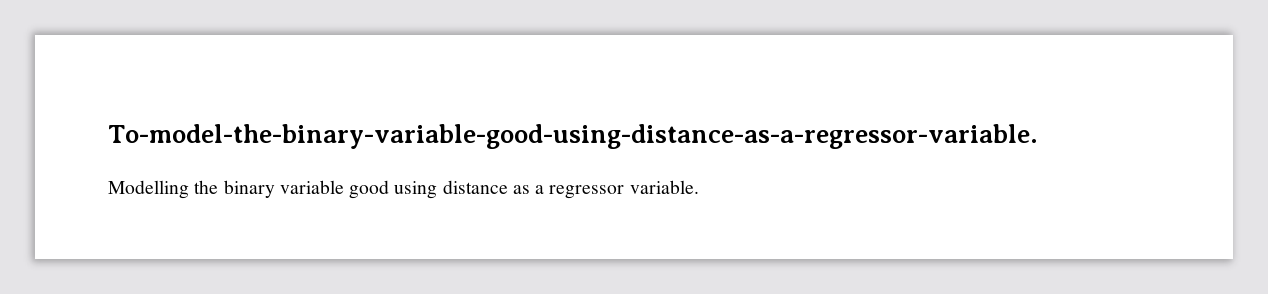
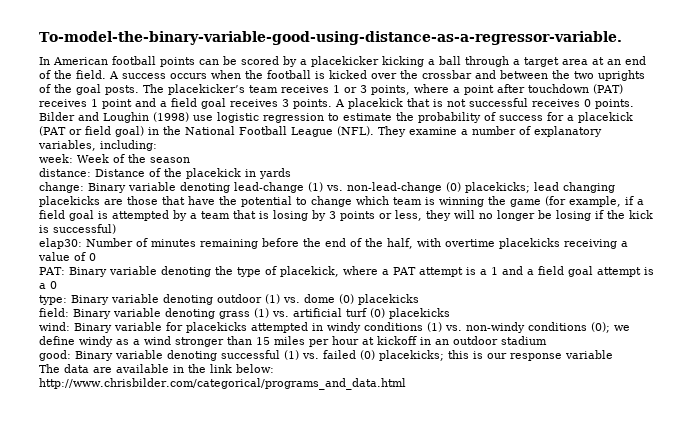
[108,180,699,199] Modelling the binary variable good using distance as a regressor variable. -> [39,56,646,67] [39,70,645,81] [39,84,623,95] [39,98,634,109] [39,112,633,123] [39,126,602,137] [38,140,157,151] [39,154,190,163] [39,168,291,179] [39,182,615,193] [39,196,644,207] [39,210,653,221] [39,224,116,234] [39,238,628,249] [38,252,96,261] [39,266,654,277] [39,281,57,289] [39,294,419,305] [39,308,450,319] [39,322,630,333] [39,336,547,347] [39,350,613,361] [39,364,274,373] [39,378,406,390] In American football points can be scored by a placekicker kicking a ball through a target area at an end of the field. A success occurs when the football is kicked over the crossbar and between the two uprights of the goal posts. The placekicker’s team receives 1 or 3 points, where a point after touchdown (PAT) receives 1 point and a field goal receives 3 points. A placekick that is not successful receives 0 points. Bilder and Loughin (1998) use logistic regression to estimate the probability of success for a placekick (PAT or field goal) in the National Football League (NFL). They examine a number of explanatory variables, including: // week: Week of the season // distance: Distance of the placekick in yards // change: Binary variable denoting lead-change (1) vs. non-lead-change (0) placekicks; lead changing placekicks are those that have the potential to change which team is winning the game (for example, if a field goal is attempted by a team that is losing by 3 points or less, they will no longer be losing if the kick is successful) // elap30: Number of minutes remaining before the end of the half, with overtime placekicks receiving a value of 0 // PAT: Binary variable denoting the type of placekick, where a PAT attempt is a 1 and a field goal attempt is a 0 // type: Binary variable denoting outdoor (1) vs. dome (0) placekicks // field: Binary variable denoting grass (1) vs. artificial turf (0) placekicks // wind: Binary variable for placekicks attempted in windy conditions (1) vs. non-windy conditions (0); we define windy as a wind stronger than 15 miles per hour at kickoff in an outdoor stadium // good: Binary variable denoting successful (1) vs. failed (0) placekicks; this is our response variable // The data are available in the link below: // http://www.chrisbilder.com/categorical/programs_and_data.html

